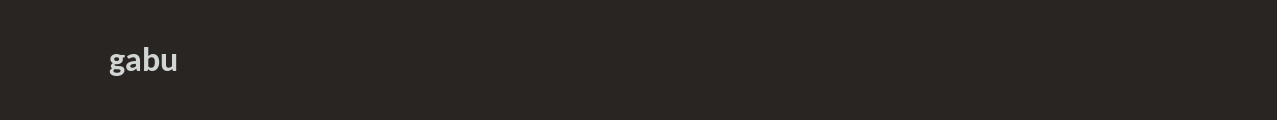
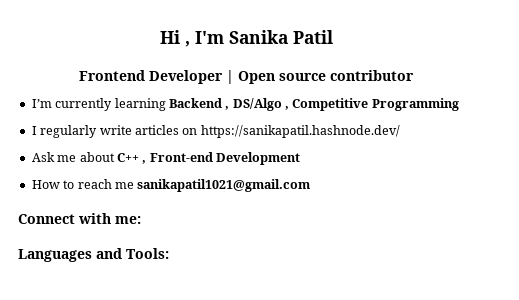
[109,47,178,76] gabu -> [159,30,333,47] [79,70,414,84] [31,98,459,111] [31,125,400,138] [31,152,300,165] [31,179,311,192] [18,213,141,224] [18,248,169,262] Hi , I'm Sanika Patil // Frontend Developer | Open source contributor // I’m currently learning Backend , DS/Algo , Competitive Programming // I regularly write articles on https://sanikapatil.hashnode.dev/ // Ask me about C++ , Front-end Development // How to reach me sanikapatil1021@gmail.com // Connect with me: // Languages and Tools:

